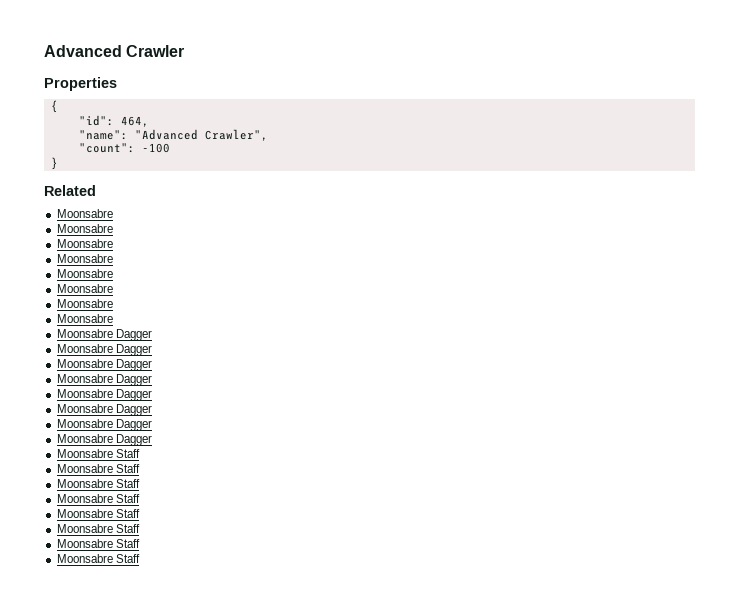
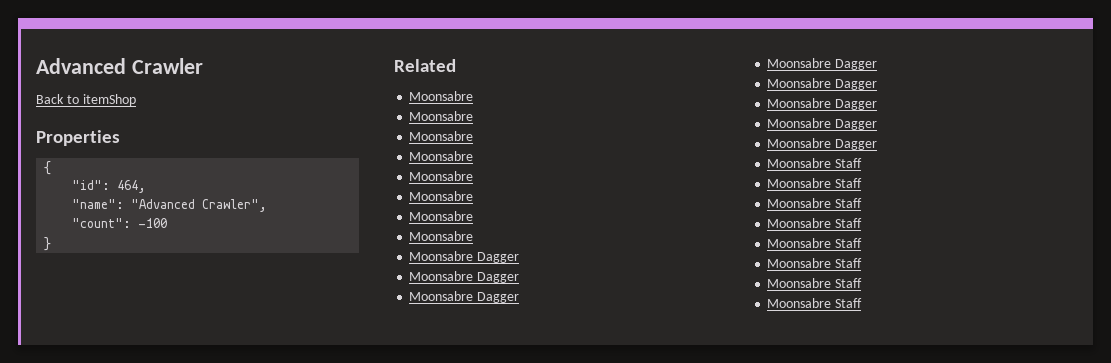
(185, 51) none -> [36,94,136,106] // Back to itemShop

